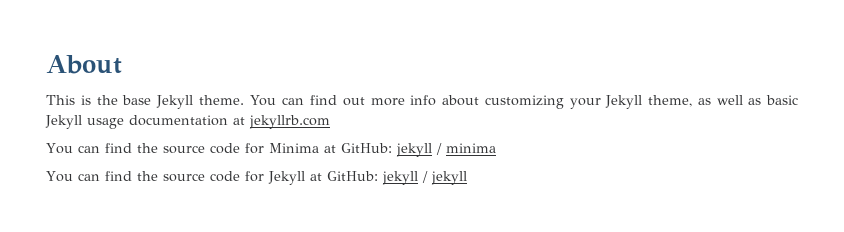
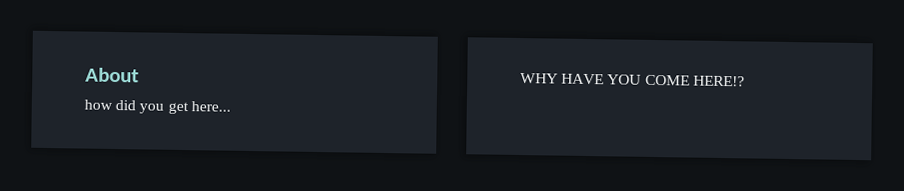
[46,95,799,109] [45,115,330,129] [46,143,496,157] [46,171,467,185] This is the base Jekyll theme. You can find out more info about customizing your Jekyll theme, as well as basic Jekyll usage documentation at jekyllrb.com // You can find the source code for Minima at GitHub: jekyll / minima // You can find the source code for Jekyll at GitHub: jekyll / jekyll -> [84,99,231,115] [520,73,745,87] how did you get here... // WHY HAVE YOU COME HERE!?

